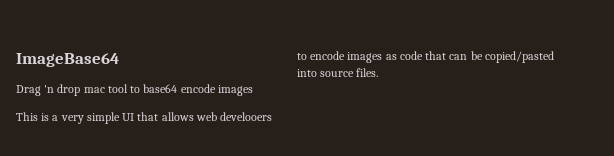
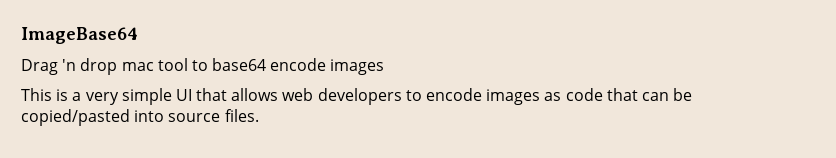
[220,112,273,121] develooers -> [317,88,402,105] developers

